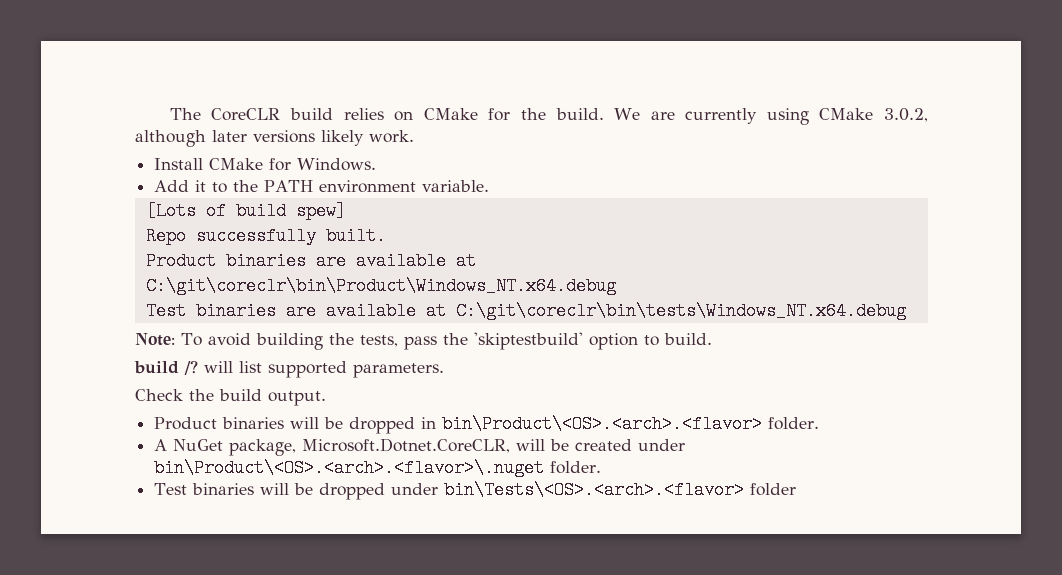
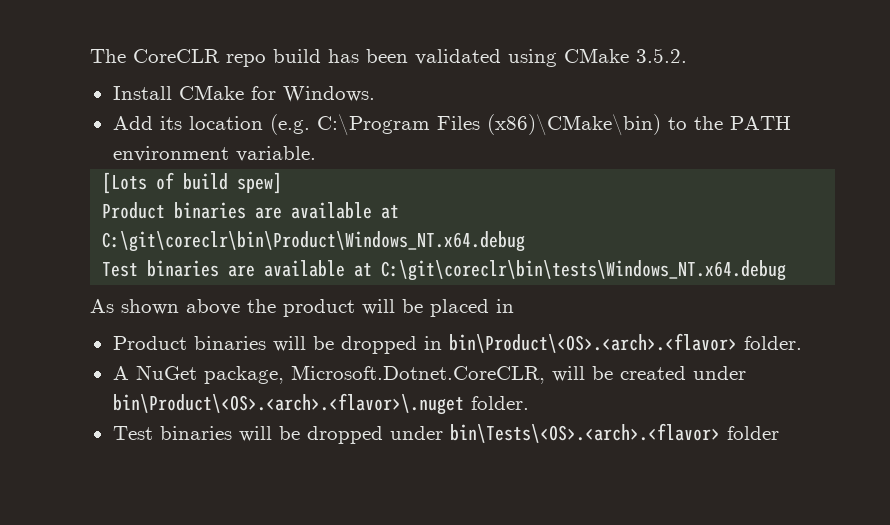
[290,108,928,125] [135,130,414,147] build relies on CMake for the build. We are currently using CMake 3.0.2, although later versions likely work. -> [226,48,687,67] repo build has been validated using CMake 3.5.2.
[195,180,207,192] it -> [159,114,661,136] its location (e.g. C:\Program Files (x86)\CMake\bin)
[145,227,386,245] // Repo successfully built. -> (283, 183) none
[135,332,712,350] [134,360,444,378] [135,389,326,406] Note: To avoid building the tests, pass the 'skiptestbuild' option to build. // build /? will list supported parameters. // Check the build output. -> [90,299,514,317] As shown above the product will be placed in

